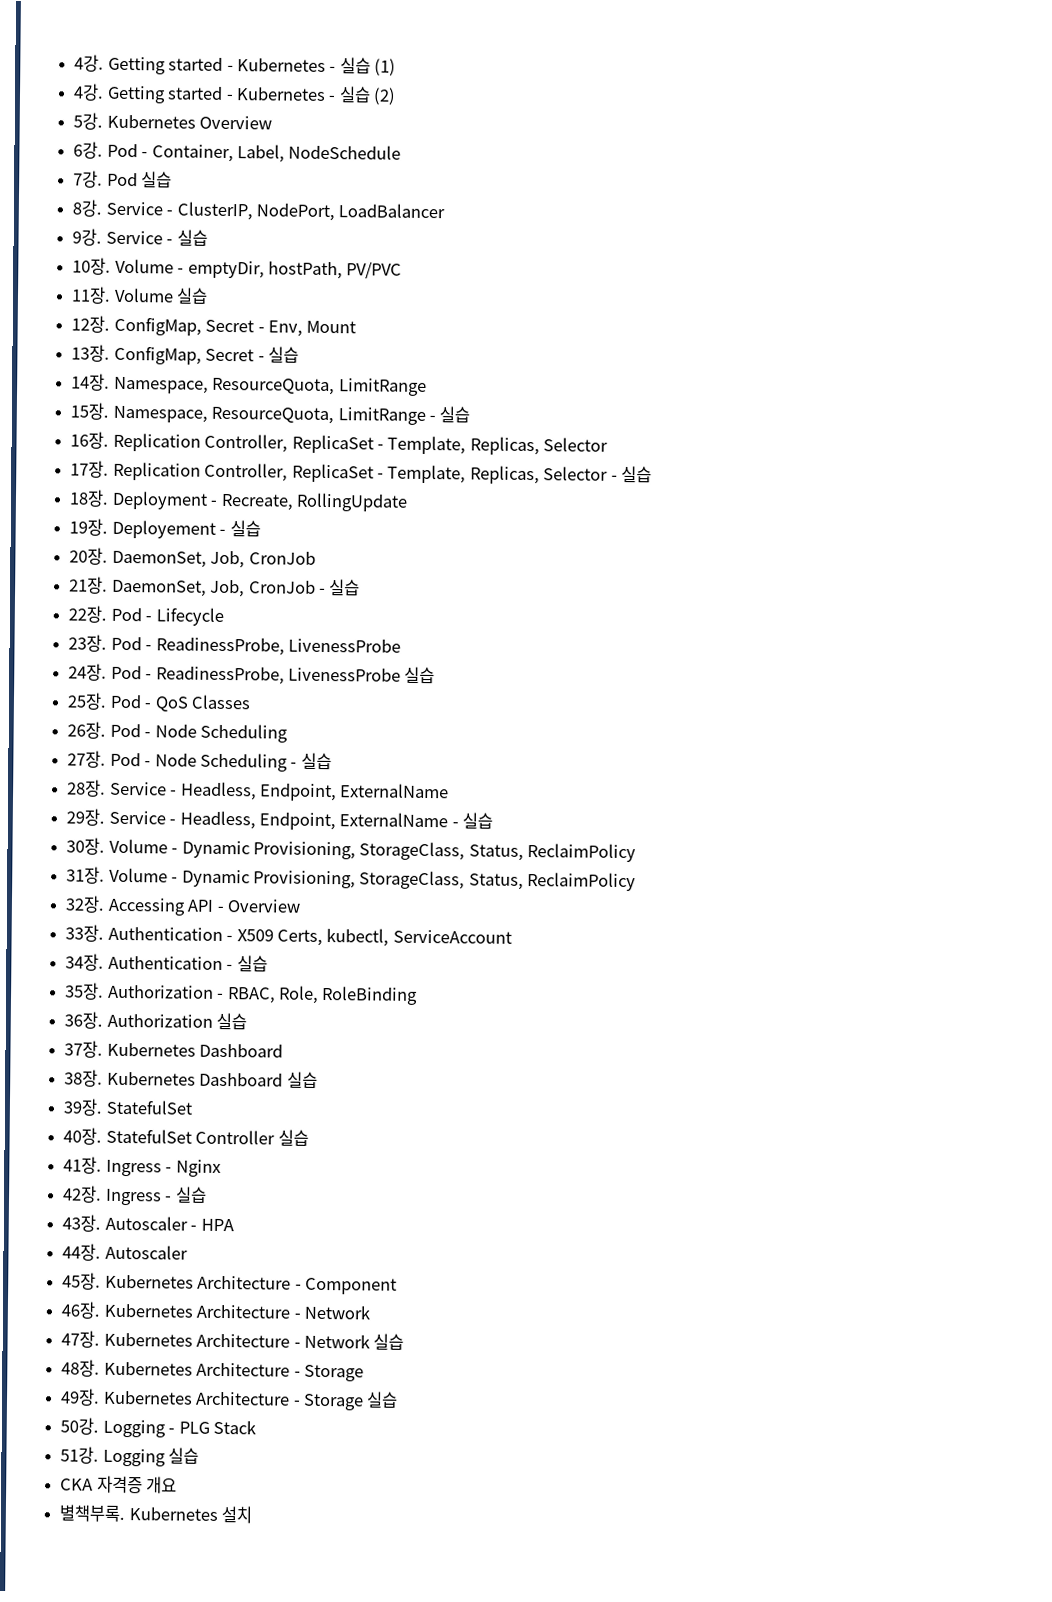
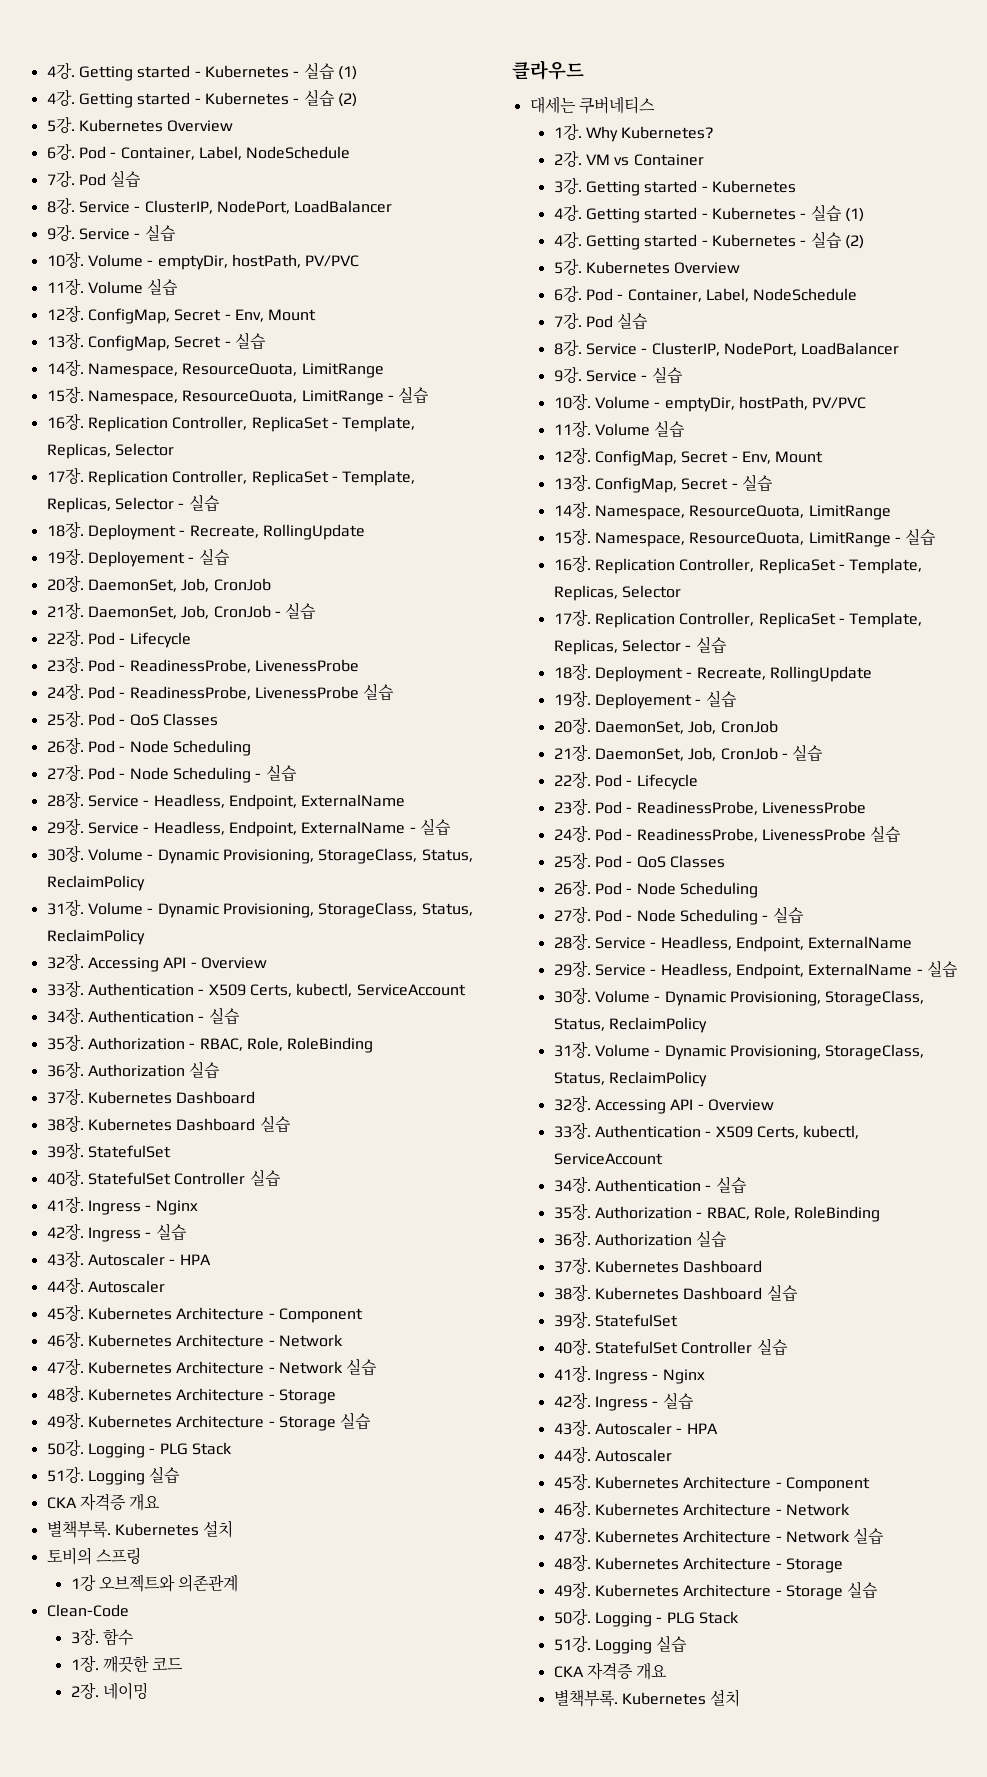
(253, 1515) none -> [46,1547,141,1565] [70,1574,239,1592] [46,1604,129,1617] [70,1628,134,1646] [70,1655,184,1673] [70,1682,148,1700] [512,60,584,80] [529,96,655,114] [553,124,715,142] [553,151,704,167] [553,178,796,196] [553,204,864,223] [553,231,864,250] [553,259,741,275] [553,286,858,302] [553,312,649,330] [553,340,900,356] [553,366,683,384] [553,393,867,412] [553,420,686,438] [553,447,824,466] [553,474,773,493] [553,501,891,520] [553,528,937,547] [553,555,923,574] [553,585,681,601] [553,609,923,628] [553,636,727,655] [553,663,872,682] [553,690,737,709] [553,717,778,734] [553,744,824,762] [553,771,698,790] [553,798,866,815] [553,825,902,843] [553,852,725,869] [553,879,758,898] [553,906,804,925] [553,933,913,952] [553,960,958,979] [553,987,925,1006] [553,1017,707,1033] [553,1041,925,1060] [553,1071,707,1087] [553,1095,774,1114] [553,1122,860,1139] [553,1153,663,1165] [553,1176,747,1194] [553,1203,881,1222] [553,1230,728,1248] [553,1257,763,1274] [553,1284,798,1302] [553,1311,678,1328] [553,1338,788,1356] [553,1365,705,1384] [553,1392,694,1411] [553,1419,718,1436] [553,1446,672,1463] [553,1473,870,1492] [553,1500,850,1517] [553,1527,885,1545] [553,1554,843,1573] [553,1581,879,1600] [553,1609,739,1627] [553,1635,688,1654] [553,1662,668,1680] [553,1689,741,1707] // 토비의 스프링 // 1강 오브젝트와 의존관계 // Clean-Code // 3장. 함수 // 1장. 깨끗한 코드 // 2장. 네이밍 // 클라우드 // 대세는 쿠버네티스 // 1강. Why Kubernetes? // 2강. VM vs Container // 3강. Getting started - Kubernetes // 4강. Getting started - Kubernetes - 실습 (1) // 4강. Getting started - Kubernetes - 실습 (2) // 5강. Kubernetes Overview // 6강. Pod - Container, Label, NodeSchedule // 7강. Pod 실습 // 8강. Service - ClusterIP, NodePort, LoadBalancer // 9강. Service - 실습 // 10장. Volume - emptyDir, hostPath, PV/PVC // 11장. Volume 실습 // 12장. ConfigMap, Secret - Env, Mount // 13장. ConfigMap, Secret - 실습 // 14장. Namespace, ResourceQuota, LimitRange // 15장. Namespace, ResourceQuota, LimitRange - 실습 // 16장. Replication Controller, ReplicaSet - Template, Replicas, Selector // 17장. Replication Controller, ReplicaSet - Template, Replicas, Selector - 실습 // 18장. Deployment - Recreate, RollingUpdate // 19장. Deployement - 실습 // 20장. DaemonSet, Job, CronJob // 21장. DaemonSet, Job, CronJob - 실습 // 22장. Pod - Lifecycle // 23장. Pod - ReadinessProbe, LivenessProbe // 24장. Pod - ReadinessProbe, LivenessProbe 실습 // 25장. Pod - QoS Classes // 26장. Pod - Node Scheduling // 27장. Pod - Node Scheduling - 실습 // 28장. Service - Headless, Endpoint, ExternalName // 29장. Service - Headless, Endpoint, ExternalName - 실습 // 30장. Volume - Dynamic Provisioning, StorageClass, Status, ReclaimPolicy // 31장. Volume - Dynamic Provisioning, StorageClass, Status, ReclaimPolicy // 32장. Accessing API - Overview // 33장. Authentication - X509 Certs, kubectl, ServiceAccount // 34장. Authentication - 실습 // 35장. Authorization - RBAC, Role, RoleBinding // 36장. Authorization 실습 // 37장. Kubernetes Dashboard // 38장. Kubernetes Dashboard 실습 // 39장. StatefulSet // 40장. StatefulSet Controller 실습 // 41장. Ingress - Nginx // 42장. Ingress - 실습 // 43장. Autoscaler - HPA // 44장. Autoscaler // 45장. Kubernetes Architecture - Component // 46장. Kubernetes Architecture - Network // 47장. Kubernetes Architecture - Network 실습 // 48장. Kubernetes Architecture - Storage // 49장. Kubernetes Architecture - Storage 실습 // 50강. Logging - PLG Stack // 51강. Logging 실습 // CKA 자격증 개요 // 별책부록. Kubernetes 설치

